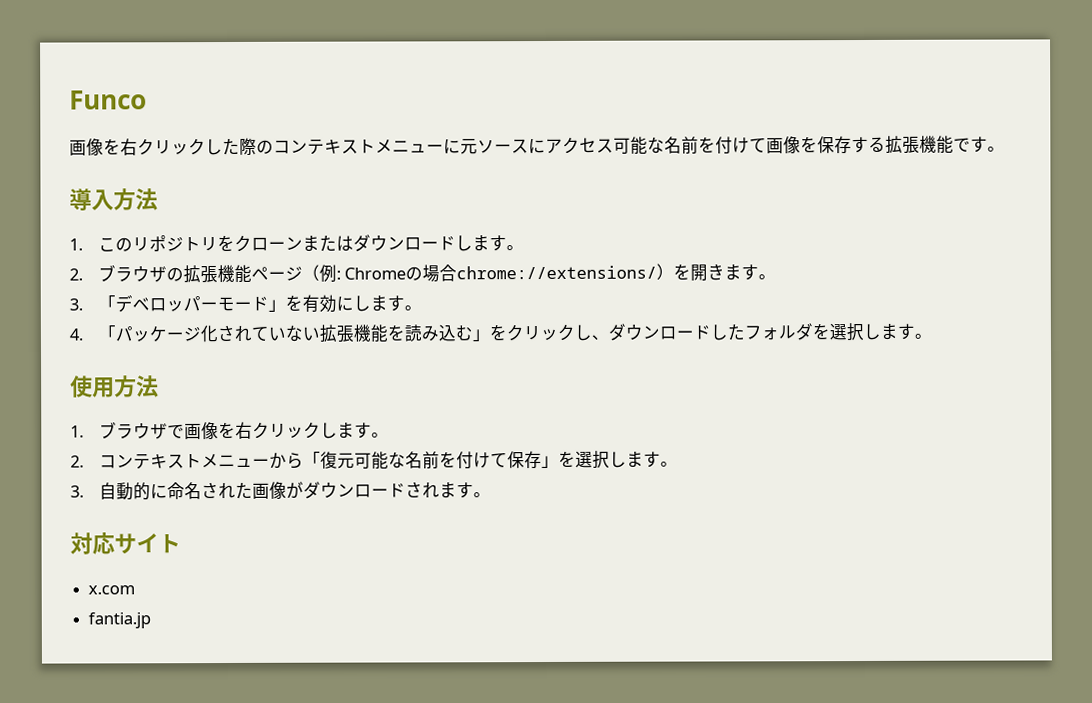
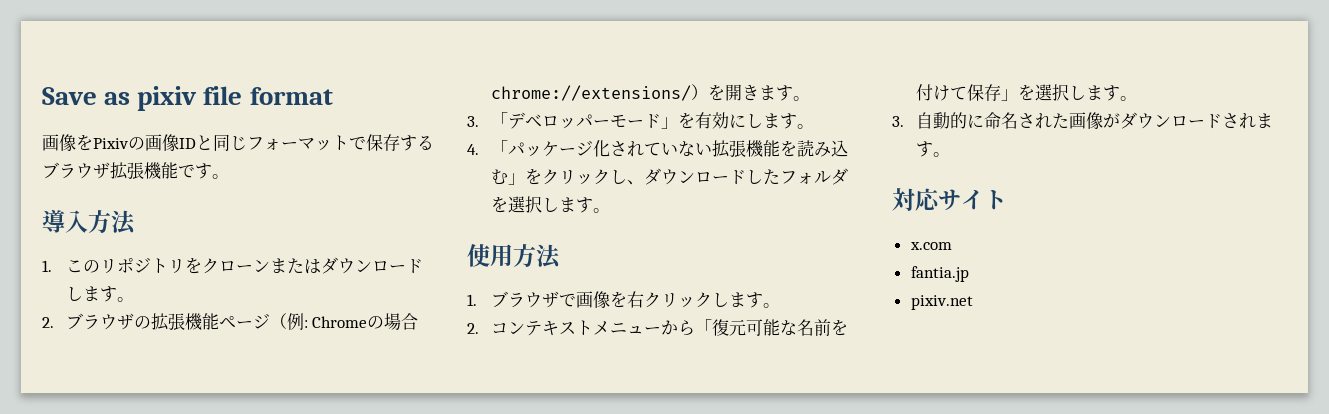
[69,90,147,110] [69,136,886,156] Funco // 画像を右クリックした際のコンテキストメニューに元ソースにアクセス可能な名前を付けて画像を保存する -> [42,86,333,111] [42,134,434,152] [42,162,110,179] Save as pixiv file format // 画像をPixivの画像IDと同じフォーマットで保存するブラウザ
(152, 620) none -> [910,295,973,310] // pixiv.net

